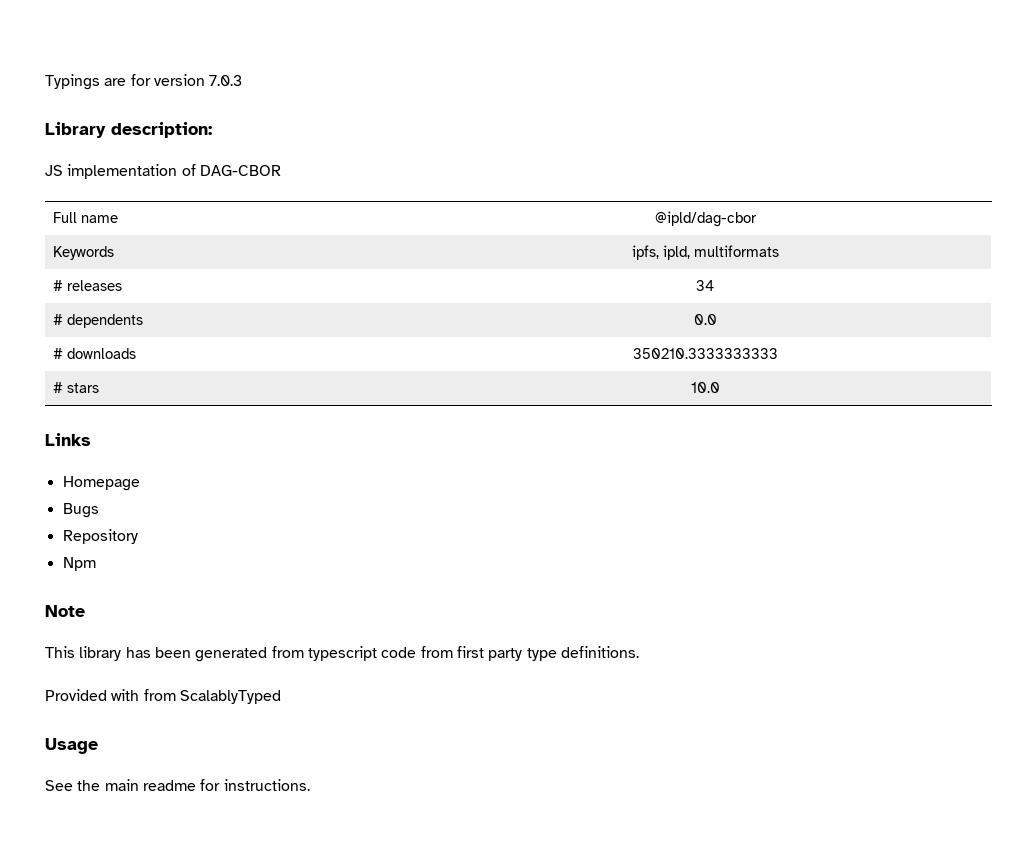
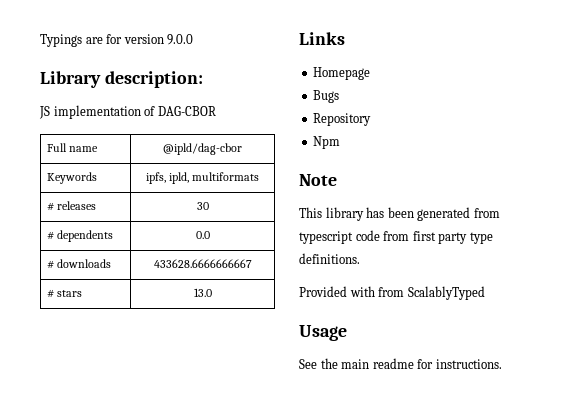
[209,75,243,86] 7.0.3 -> [167,34,194,45] 9.0.0
[696,280,714,291] 34 -> [196,202,209,210] 30
[632,348,778,359] 350210.3333333333 -> [153,259,252,268] 433628.6666666667
[690,382,720,393] 10.0 -> [193,288,212,297] 13.0

